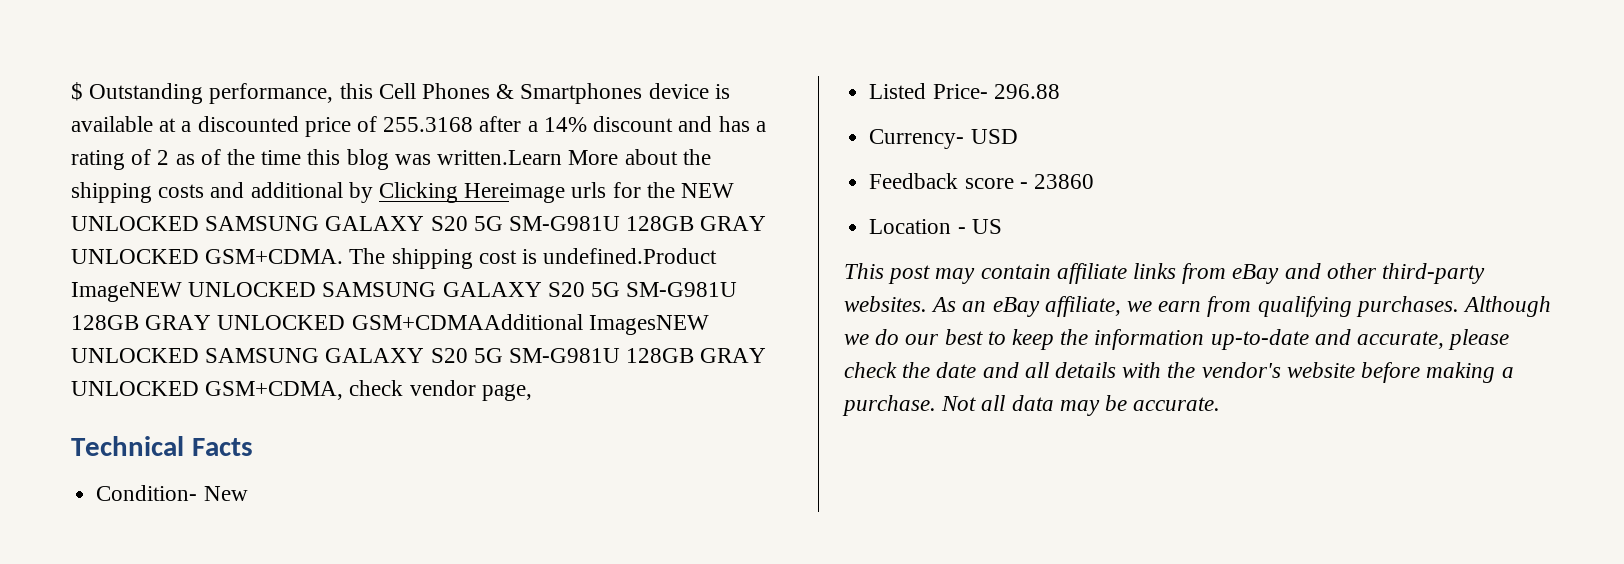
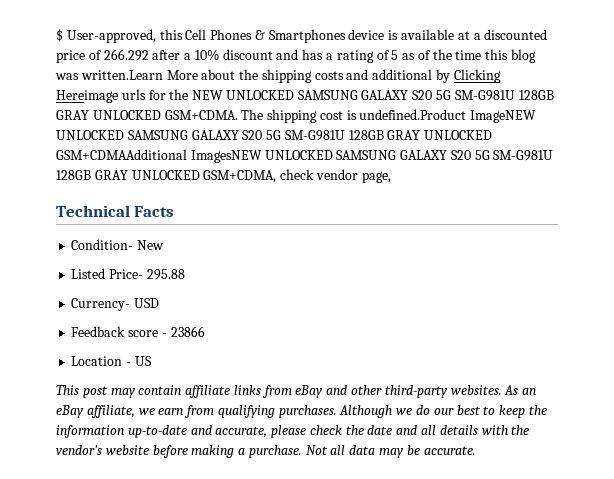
[89,83,334,104] Outstanding performance, -> [66,29,156,43] User-approved,
[383,117,474,132] 255.3168 -> [103,49,149,61] 266.292
[543,117,587,132] 14% -> [194,49,219,61] 10%
[157,150,170,165] 2 -> [391,50,399,60] 5
[993,84,1060,99] 296.88 -> [146,269,185,280] 295.88
[1033,174,1094,189] 23860 -> [170,326,205,337] 23866

